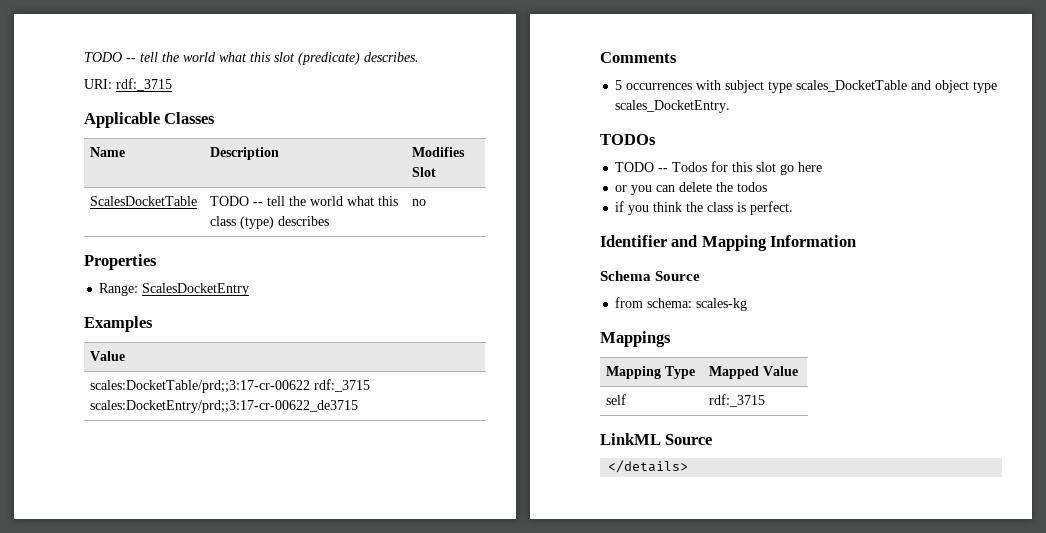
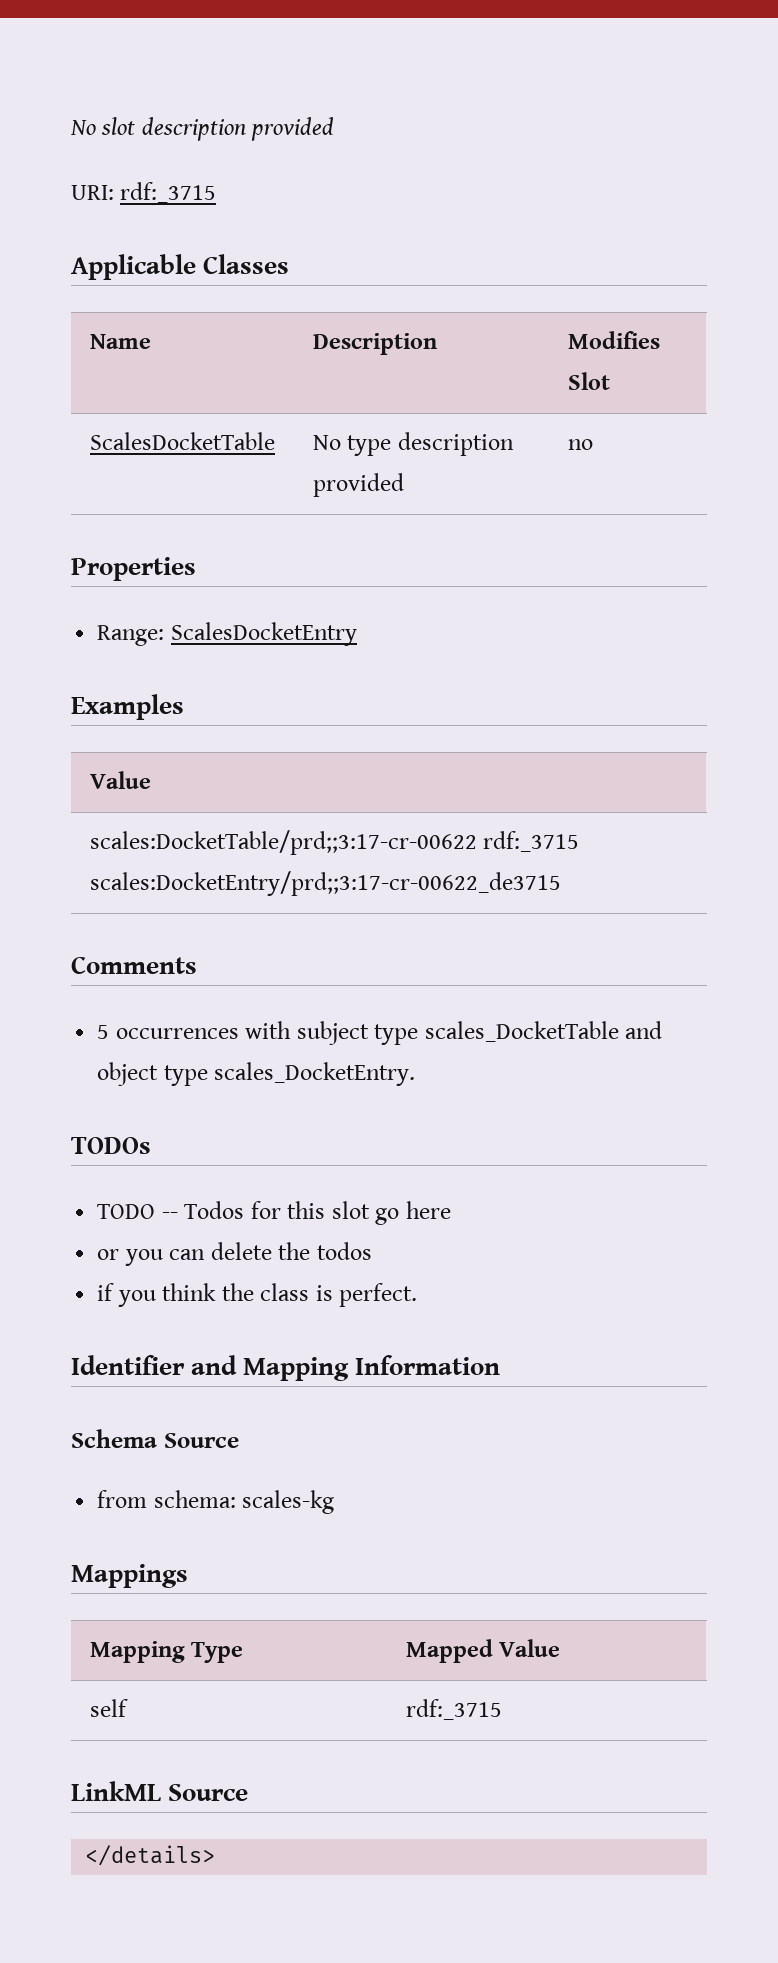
[84,52,419,65] TODO -- tell the world what this slot (predicate) describes. -> [70,117,335,141] No slot description provided
[210,196,399,206] [210,216,330,229] TODO -- tell the world what this class (type) describes -> [312,432,514,456] [312,473,404,497] No type description provided

